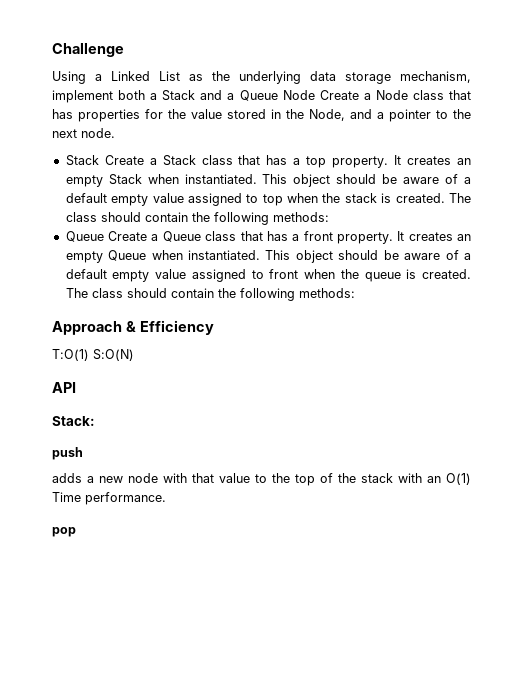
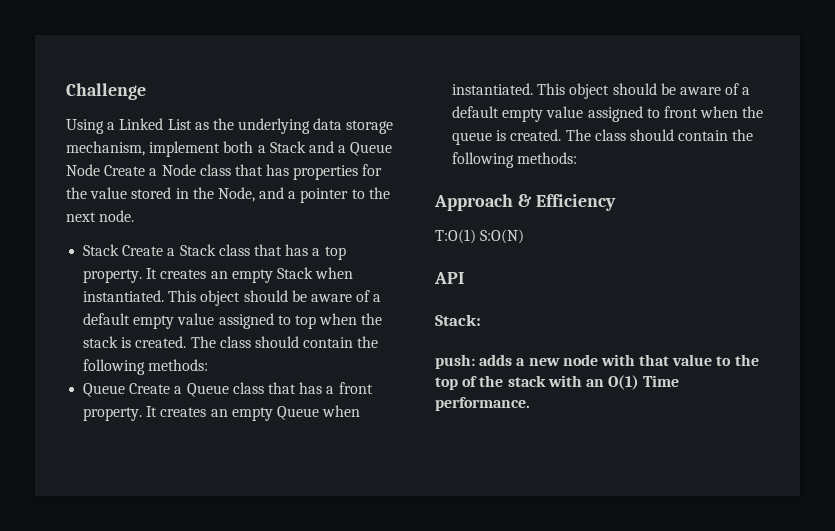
[52,447,83,460] push // -> [435,354,475,369] push:
[52,527,76,537] // pop -> (530, 404) none

